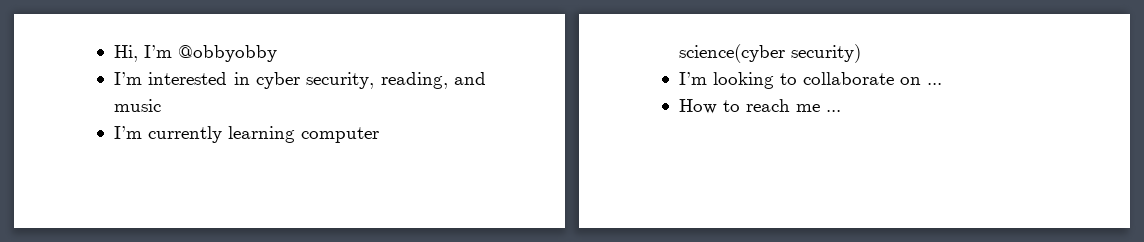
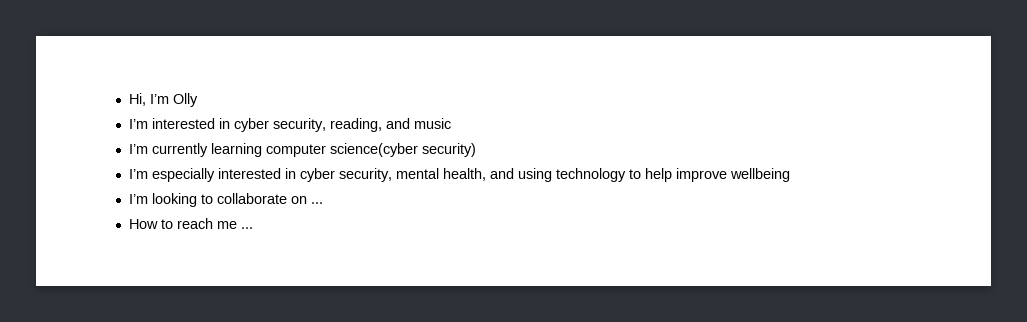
[177,45,277,62] @obbyobby -> [172,93,198,107] Olly
(861, 53) none -> [128,168,790,182] // I’m especially interested in cyber security, mental health, and using technology to help improve wellbeing

